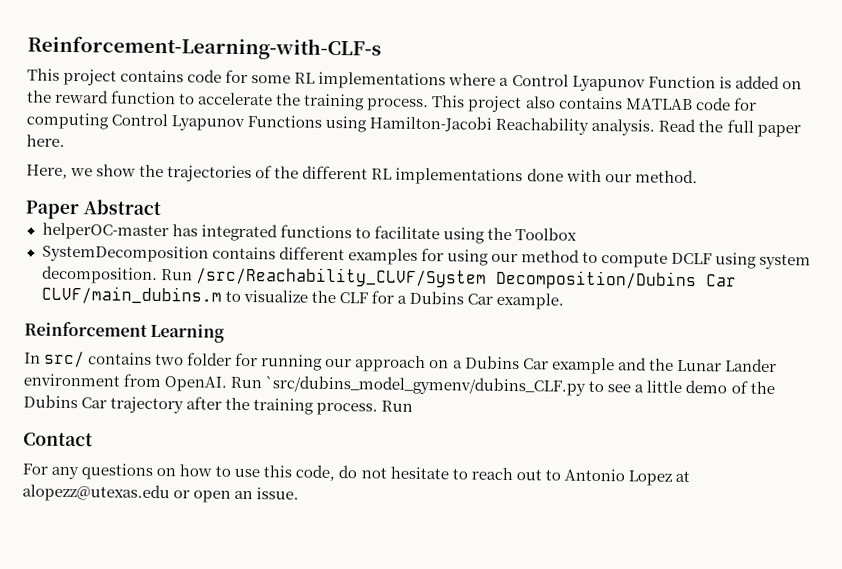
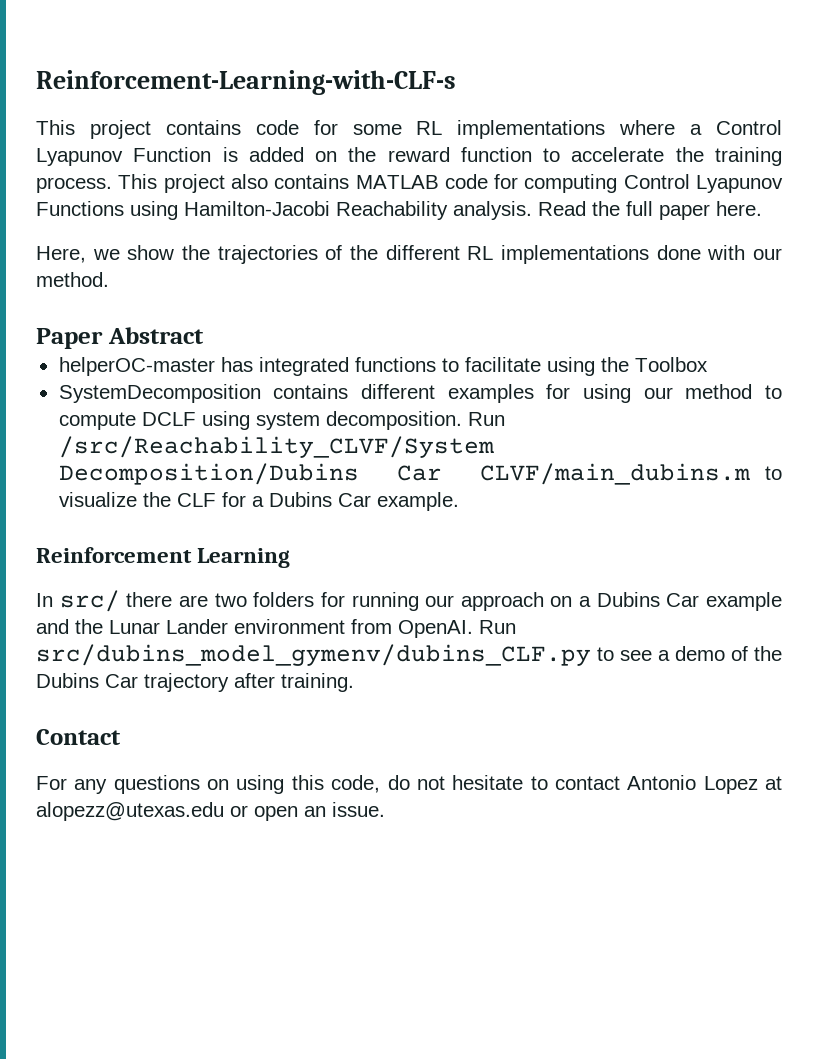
[88,352,233,366] contains two folder -> [126,592,315,607] there are two folders
[265,375,587,396] `src/dubins_model_gymenv/dubins_CLF.py -> [36,644,591,666] src/dubins_model_gymenv/dubins_CLF.py
[646,380,683,393] little -> (670, 655) none
[225,397,414,416] the training process. Run -> [281,673,354,692] training.
[179,464,261,478] how to use -> [236,775,285,794] using
[470,467,561,481] reach out to -> [554,776,620,790] contact

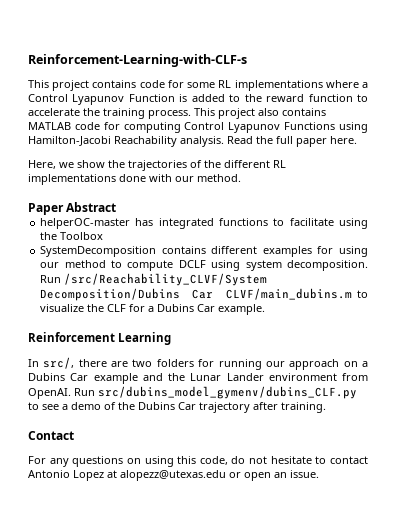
[315,151,338,162] on -> [229,94,241,102] to
[59,590,120,612] src/ -> [43,357,75,369] src/,

